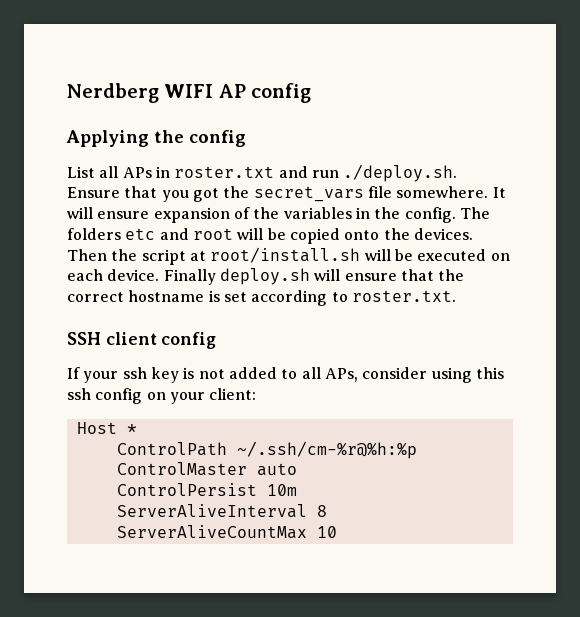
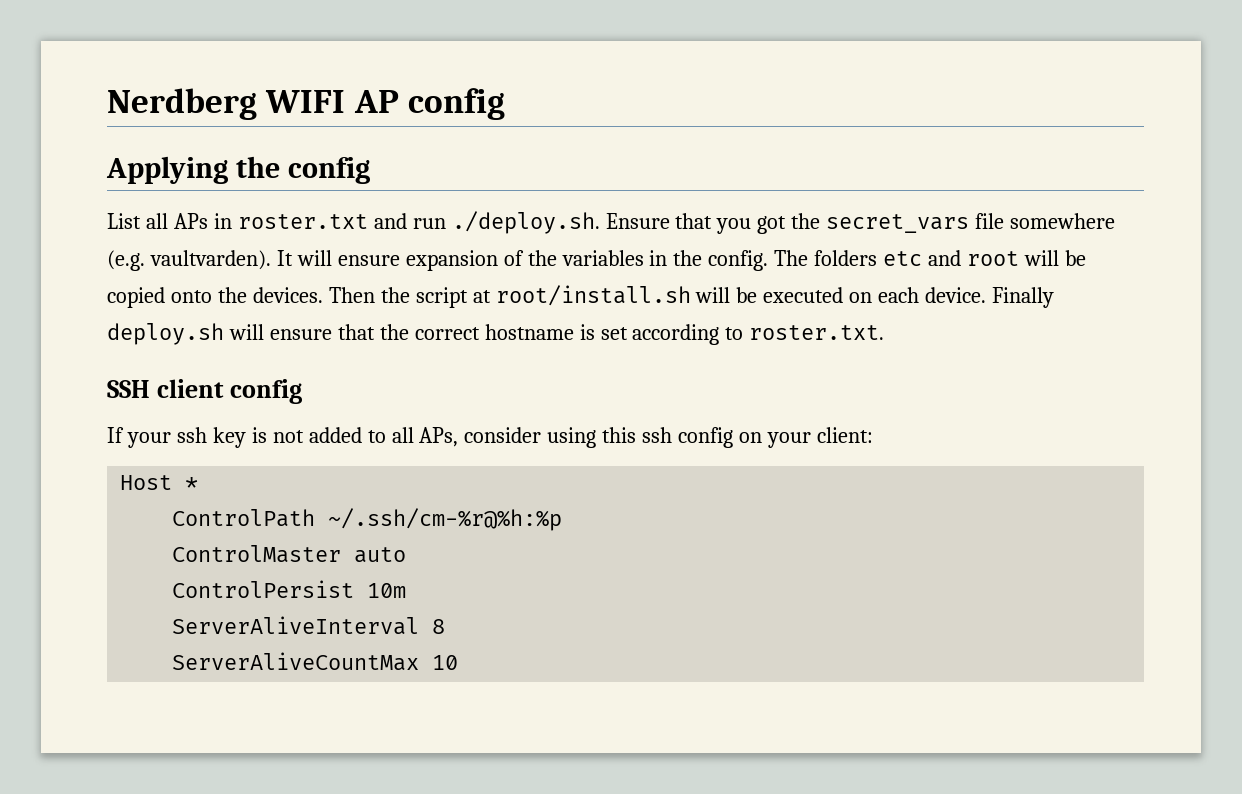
[396,186,489,198] somewhere. -> [1010,213,1116,229] [107,250,271,271] somewhere (e.g. vaultvarden).

